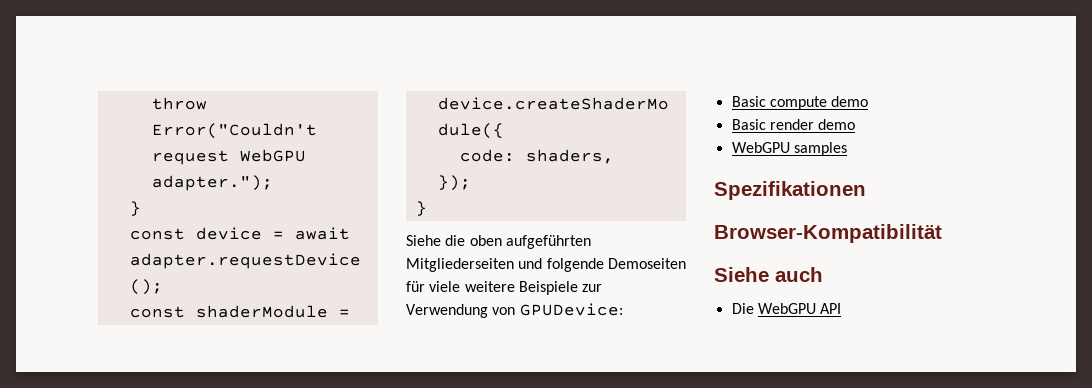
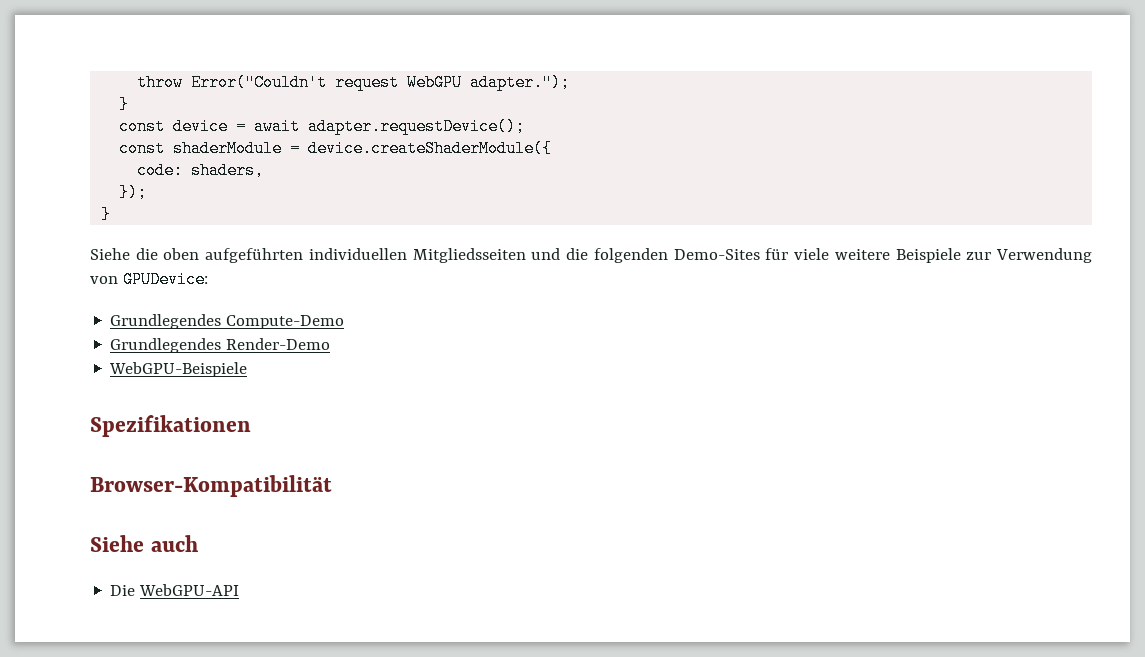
[406,258,686,272] Mitgliederseiten und folgende Demoseiten -> [308,248,760,263] individuellen Mitgliedsseiten und die folgenden Demo-Sites
[731,96,869,110] [731,119,856,130] [731,142,847,156] Basic compute demo // Basic render demo // WebGPU samples -> [110,314,345,329] [110,338,331,353] [109,362,248,377] Grundlegendes Compute-Demo // Grundlegendes Render-Demo // WebGPU-Beispiele
[757,303,842,314] WebGPU API -> [139,584,240,596] WebGPU-API

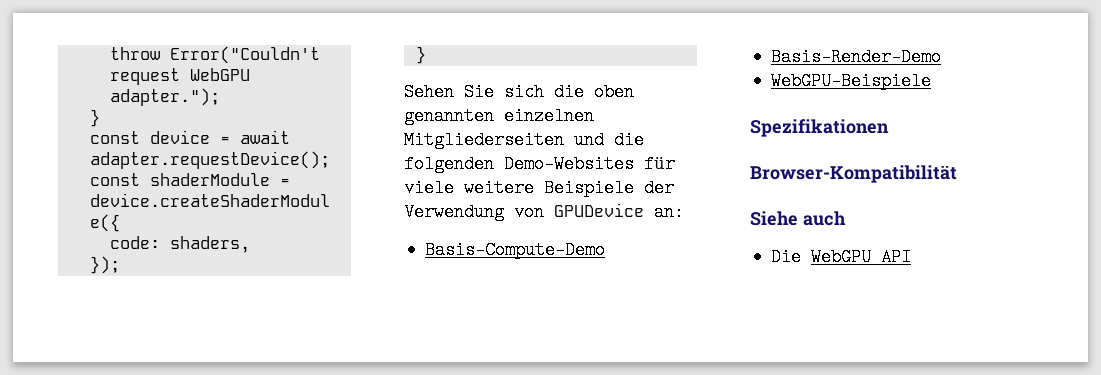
[90,248,526,263] Siehe die oben aufgeführten individuellen Mitgliedsseiten -> [404,83,634,101] [404,107,594,125] [404,131,564,149] Sehen Sie sich die oben genannten einzelnen Mitgliederseiten
[673,249,760,260] Demo-Sites -> [504,155,634,173] Demo-Websites
[966,252,992,260] zur -> [644,179,674,197] der
[122,271,208,288] [110,314,345,329] [110,338,331,353] GPUDevice: // Grundlegendes Compute-Demo // Grundlegendes Render-Demo -> [554,203,684,221] [425,241,606,259] [771,48,942,66] GPUDevice an: // Basis-Compute-Demo // Basis-Render-Demo
[139,584,240,596] WebGPU-API -> [811,248,912,266] WebGPU API

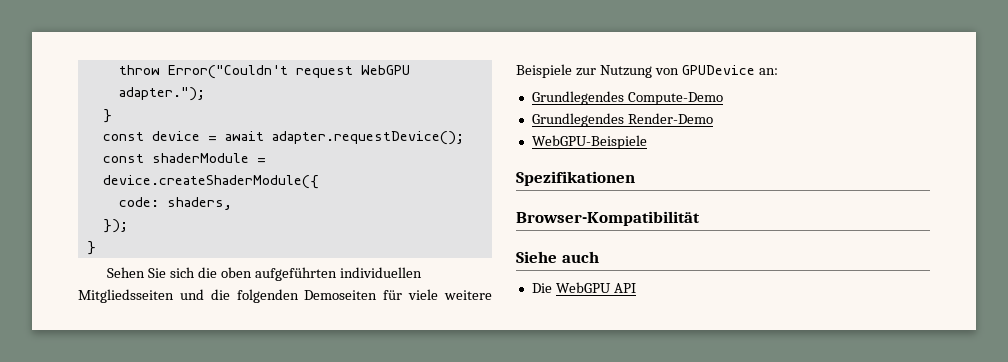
[404,107,594,125] [404,131,564,149] genannten einzelnen Mitgliederseiten -> [254,267,422,281] [78,289,174,303] aufgeführten individuellen Mitgliedsseiten
[504,155,634,173] Demo-Websites -> [304,290,378,300] Demoseiten
[644,179,674,197] [404,203,504,221] der Verwendung -> [575,65,652,78] zur Nutzung
[425,241,606,259] [771,48,942,66] Basis-Compute-Demo // Basis-Render-Demo -> [531,91,723,105] [531,113,713,127] Grundlegendes Compute-Demo // Grundlegendes Render-Demo

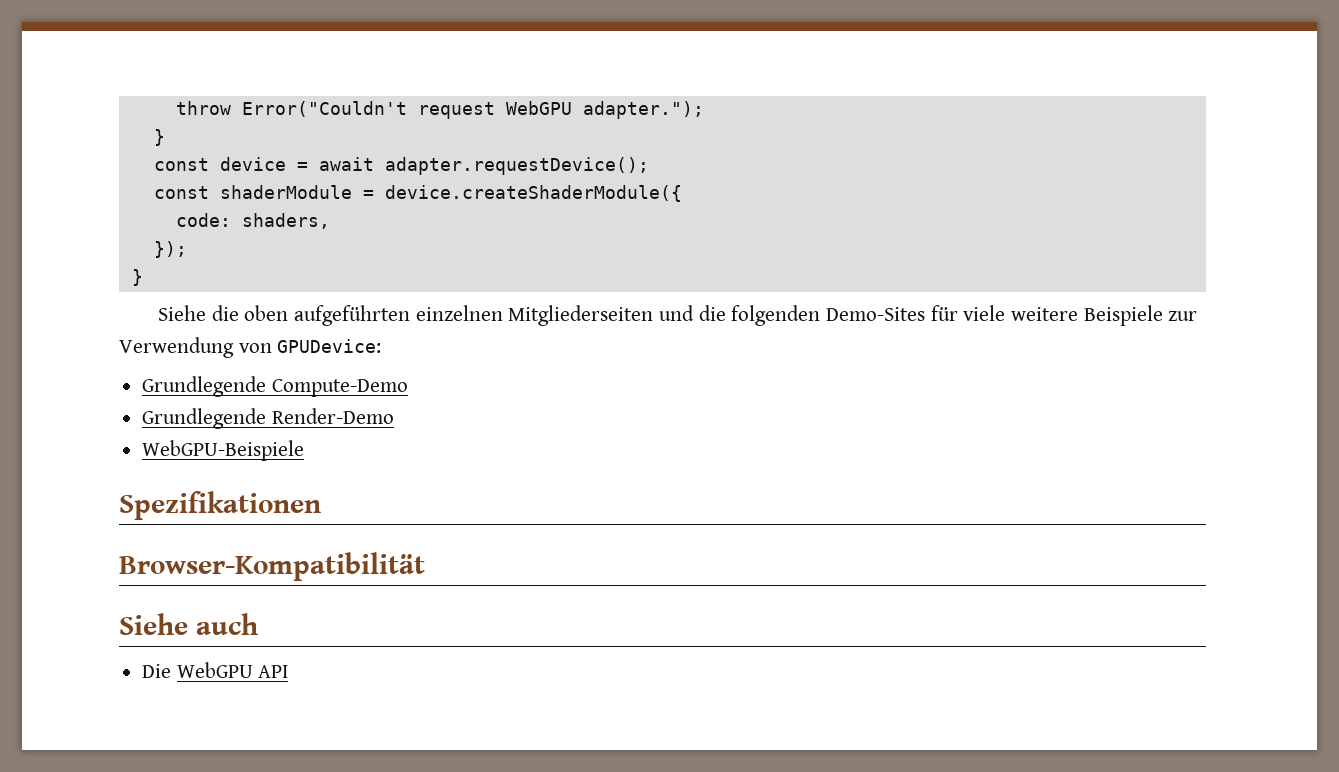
[107,267,196,278] Sehen Sie sich -> [157,305,206,321] Siehe
[339,267,422,278] [78,289,174,303] individuellen Mitgliedsseiten -> [415,305,654,326] einzelnen Mitgliederseiten
[304,290,378,300] Demoseiten -> [826,307,926,321] Demo-Sites
[599,65,778,78] [531,91,624,105] Nutzung von GPUDevice an: // Grundlegendes -> [119,337,382,358] [142,376,267,397] Verwendung von GPUDevice: // Grundlegende
[531,113,624,127] Grundlegendes -> [142,408,267,429] Grundlegende

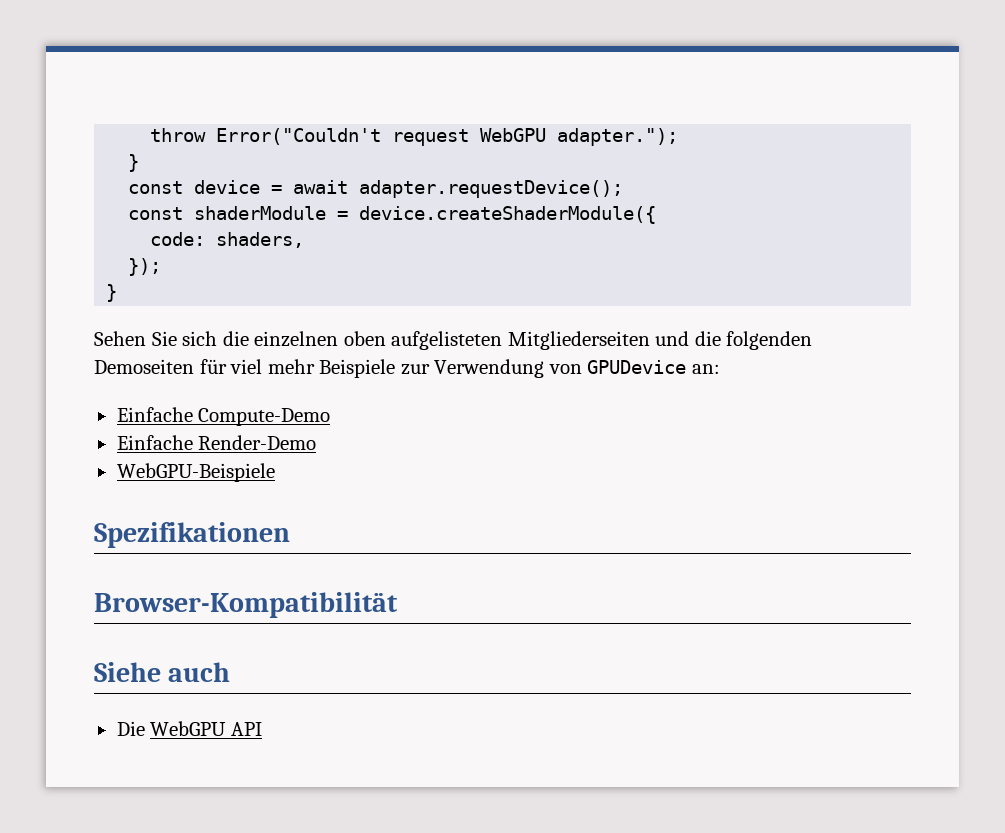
[157,305,1079,326] Siehe die oben aufgeführten einzelnen Mitgliederseiten und die folgenden Demo-Sites für viele weitere -> [94,331,813,350] [94,359,315,374] Sehen Sie sich die einzelnen oben aufgelisteten Mitgliederseiten und die folgenden Demoseiten für viel mehr
[277,339,382,353] [142,376,267,397] GPUDevice: // Grundlegende -> [587,360,720,374] [116,407,193,422] GPUDevice an: // Einfache
[142,408,267,429] Grundlegende -> [116,435,193,450] Einfache

